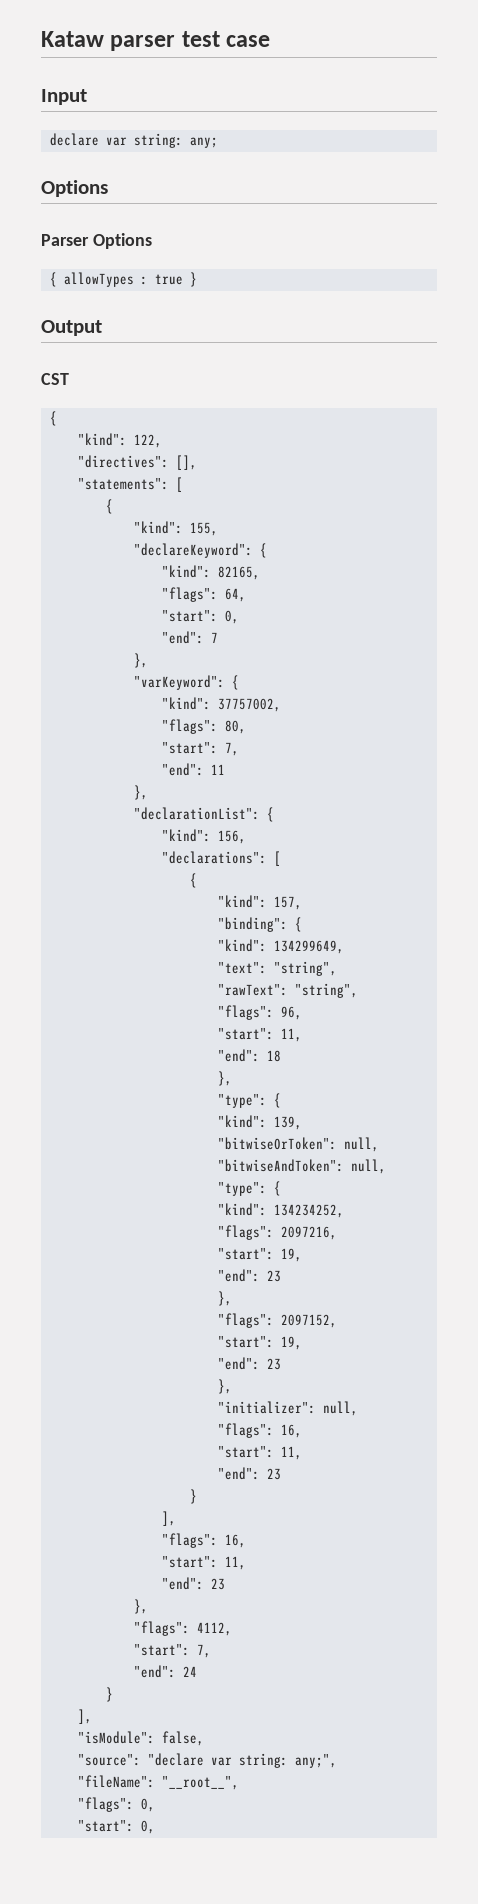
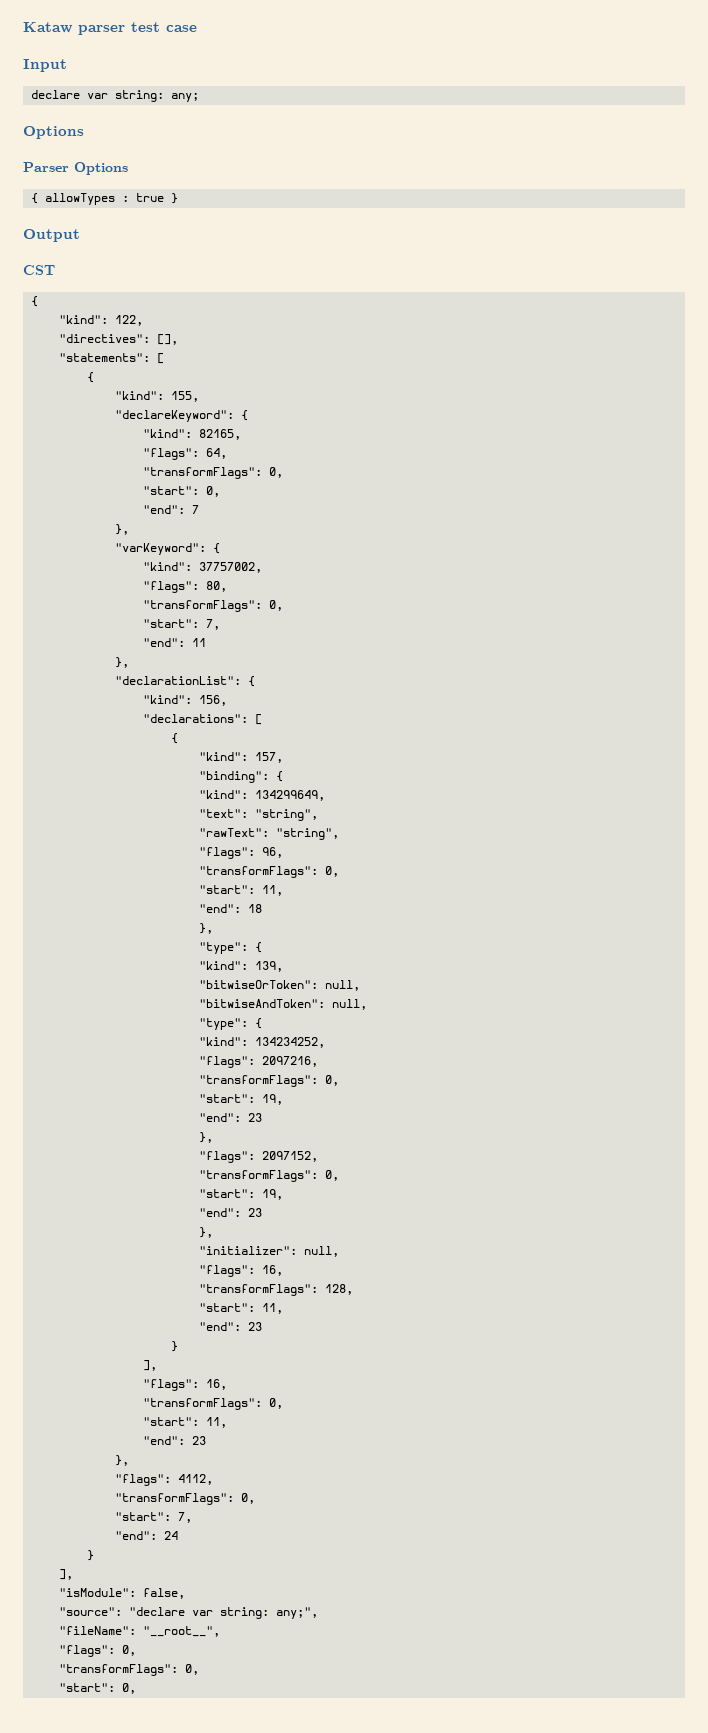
(246, 595) none -> [142,467,283,479] // "transformFlags": 0,
(246, 727) none -> [142,600,283,612] // "transformFlags": 0,
(302, 1013) none -> [198,866,339,878] // "transformFlags": 0,
(337, 1233) none -> [198,1075,339,1087] // "transformFlags": 0,
(337, 1321) none -> [198,1170,339,1182] // "transformFlags": 0,
(302, 1431) none -> [198,1284,353,1296] // "transformFlags": 128,
(246, 1541) none -> [142,1398,283,1410] // "transformFlags": 0,
(232, 1629) none -> [114,1493,255,1505] // "transformFlags": 0,
(155, 1805) none -> [58,1664,199,1676] // "transformFlags": 0,

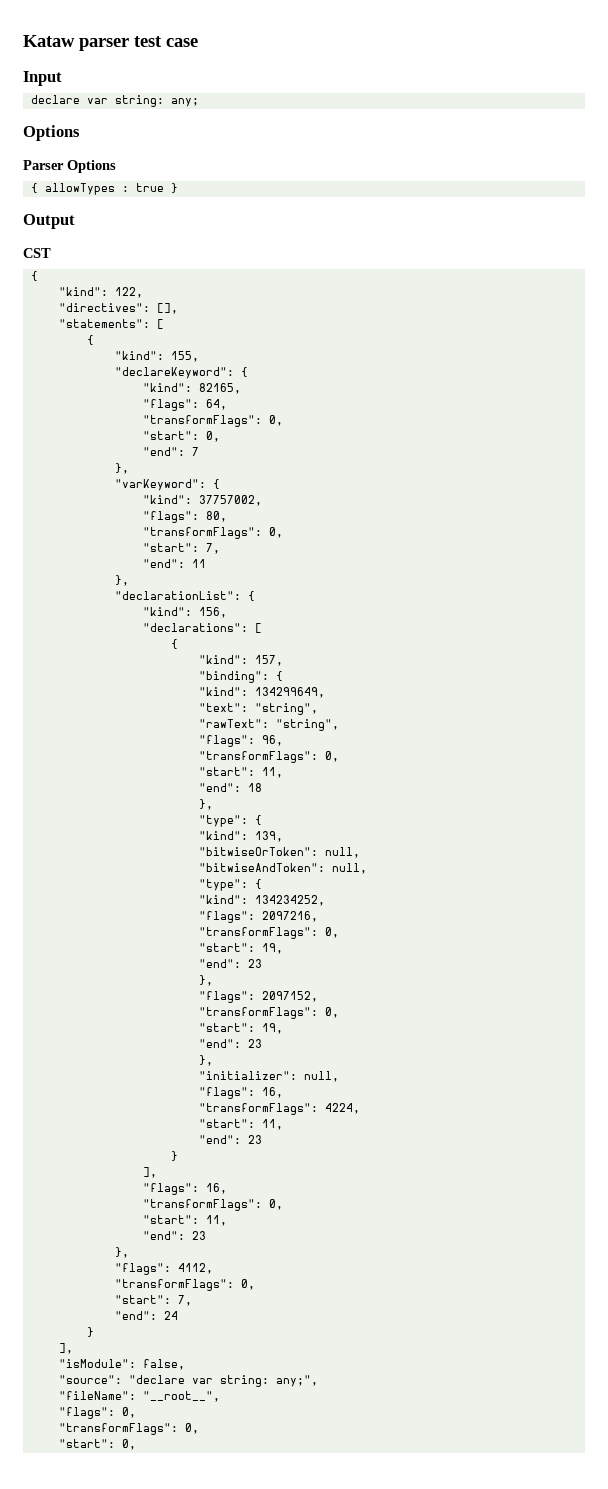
[324,1284,353,1295] 128, -> [324,1103,360,1114] 4224,

